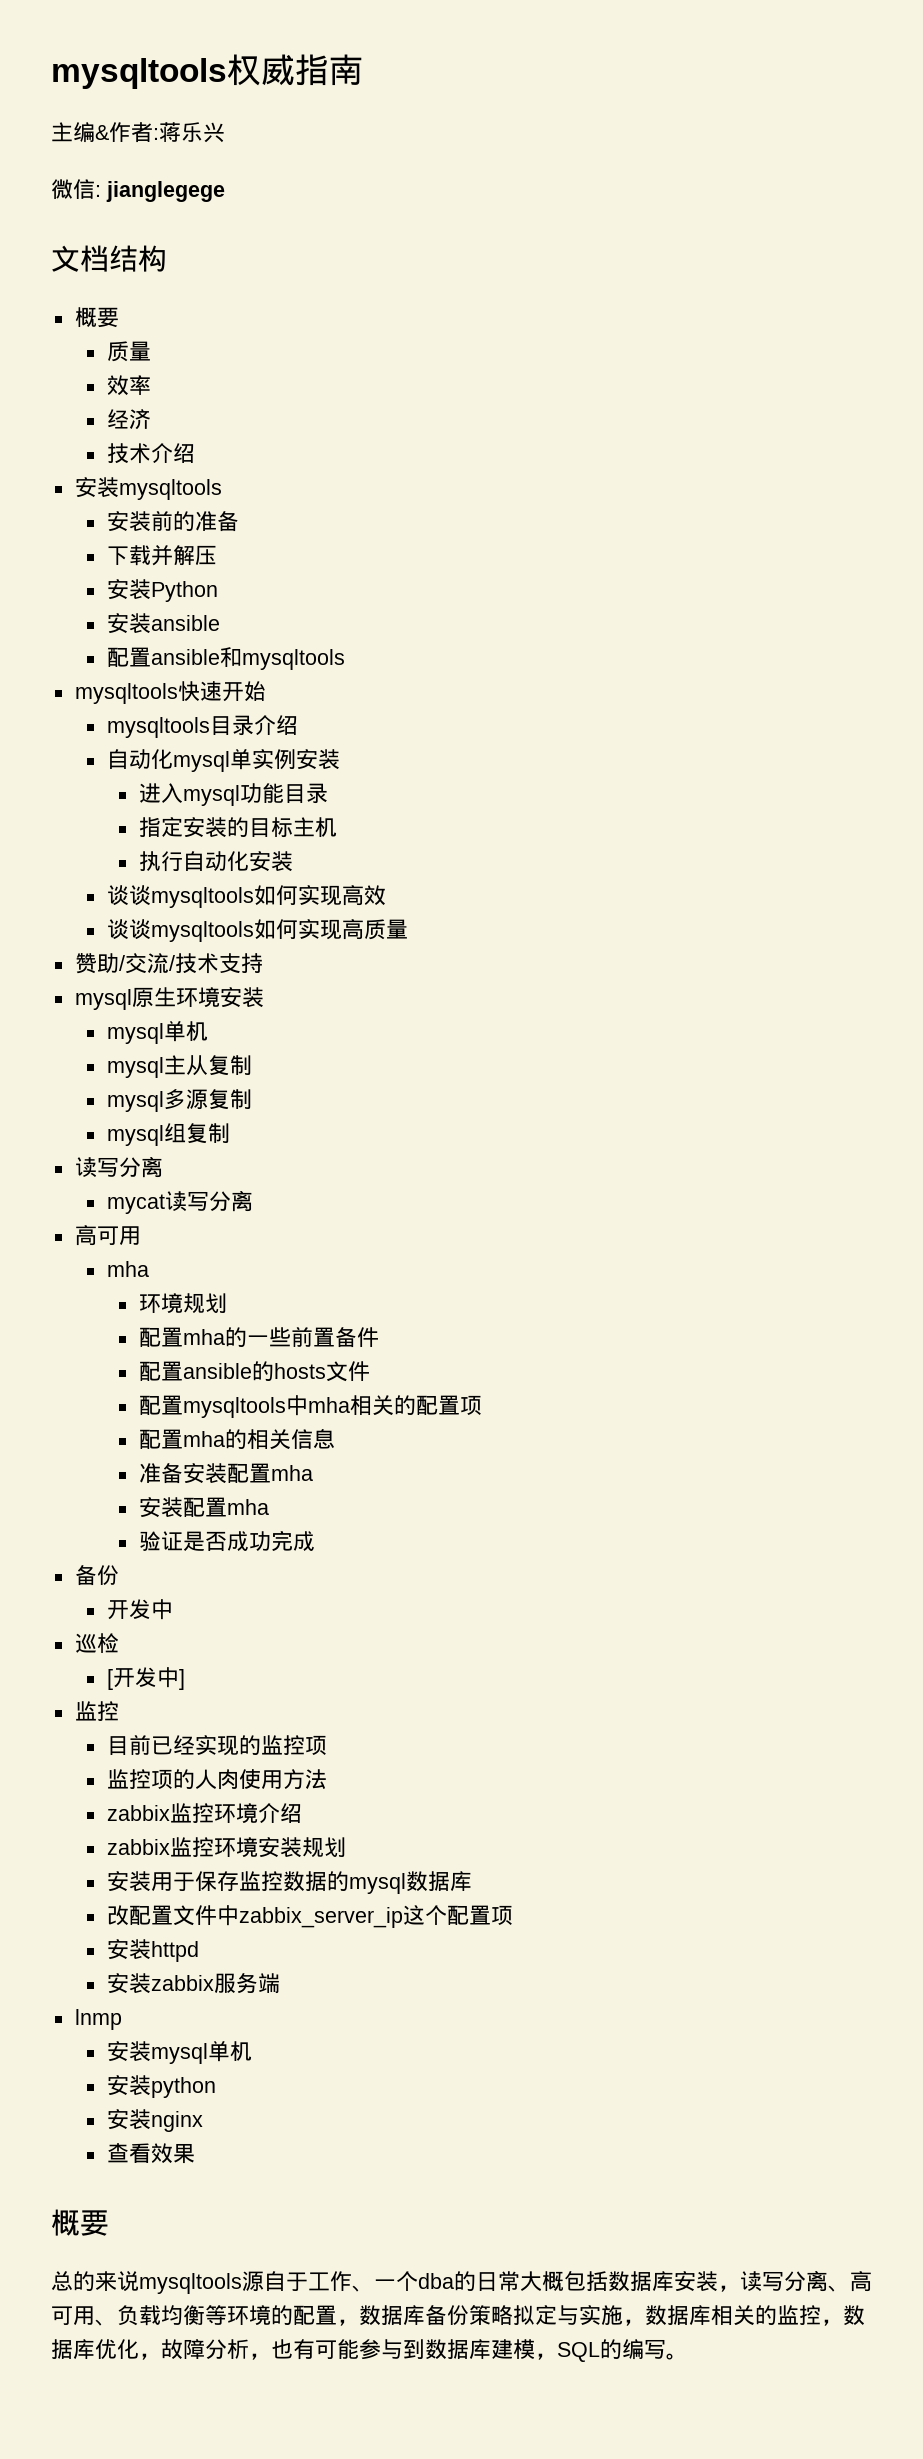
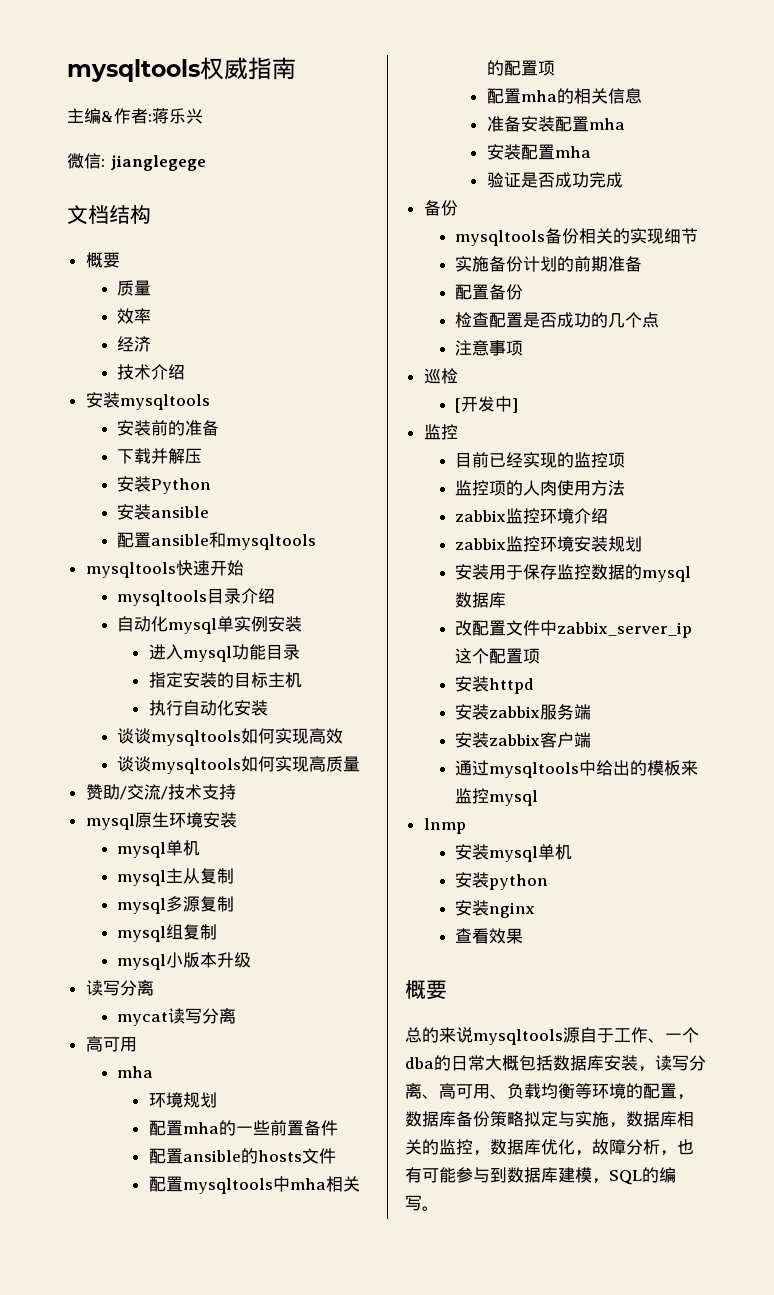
(230, 1133) none -> [117,952,252,970] // mysql小版本升级
[106,1599,173,1620] 开发中 -> [455,228,699,246] [455,256,643,272] [455,284,524,300] [455,312,660,328] [455,340,524,356] mysqltools备份相关的实现细节 // 实施备份计划的前期准备 // 配置备份 // 检查配置是否成功的几个点 // 注意事项
(280, 1983) none -> [455,732,592,748] [455,760,699,778] [455,788,539,806] // 安装zabbix客户端 // 通过mysqltools中给出的模板来监控mysql

